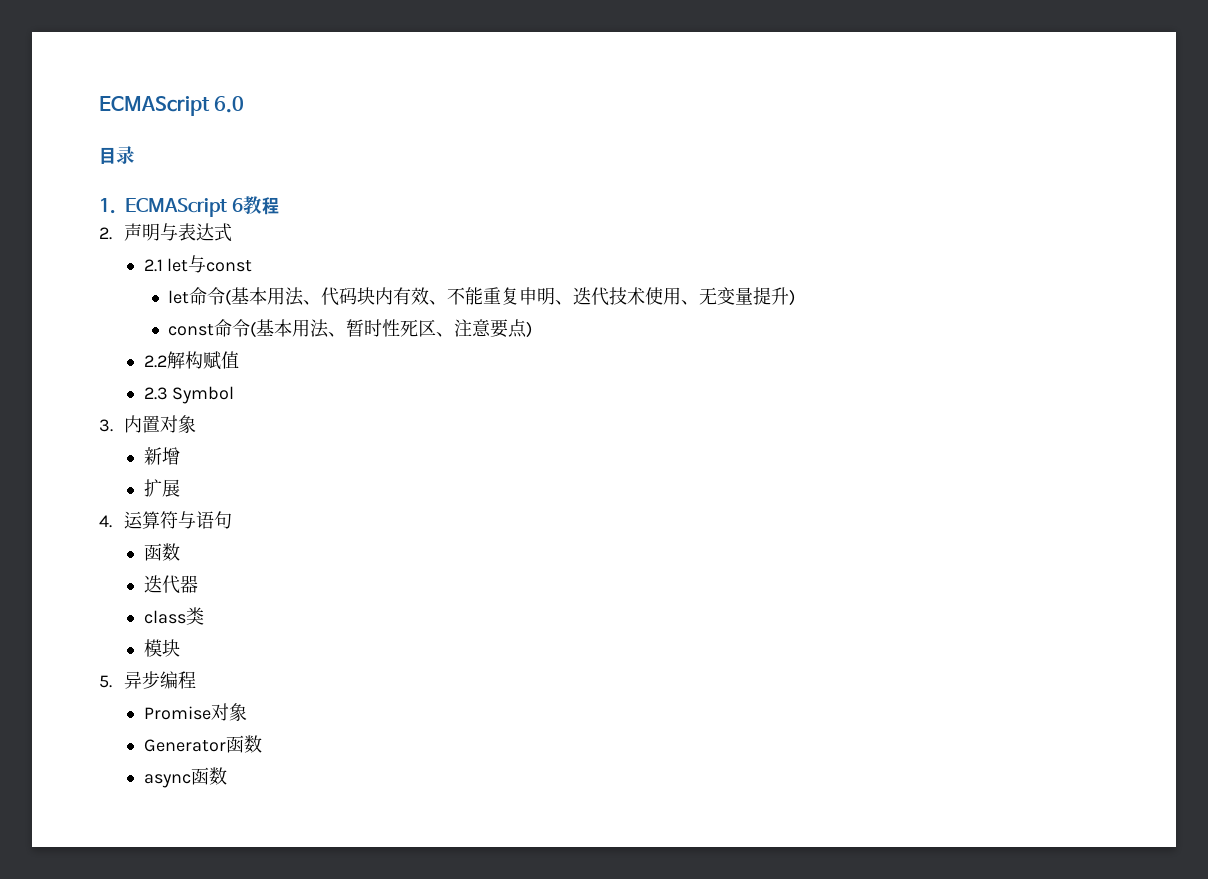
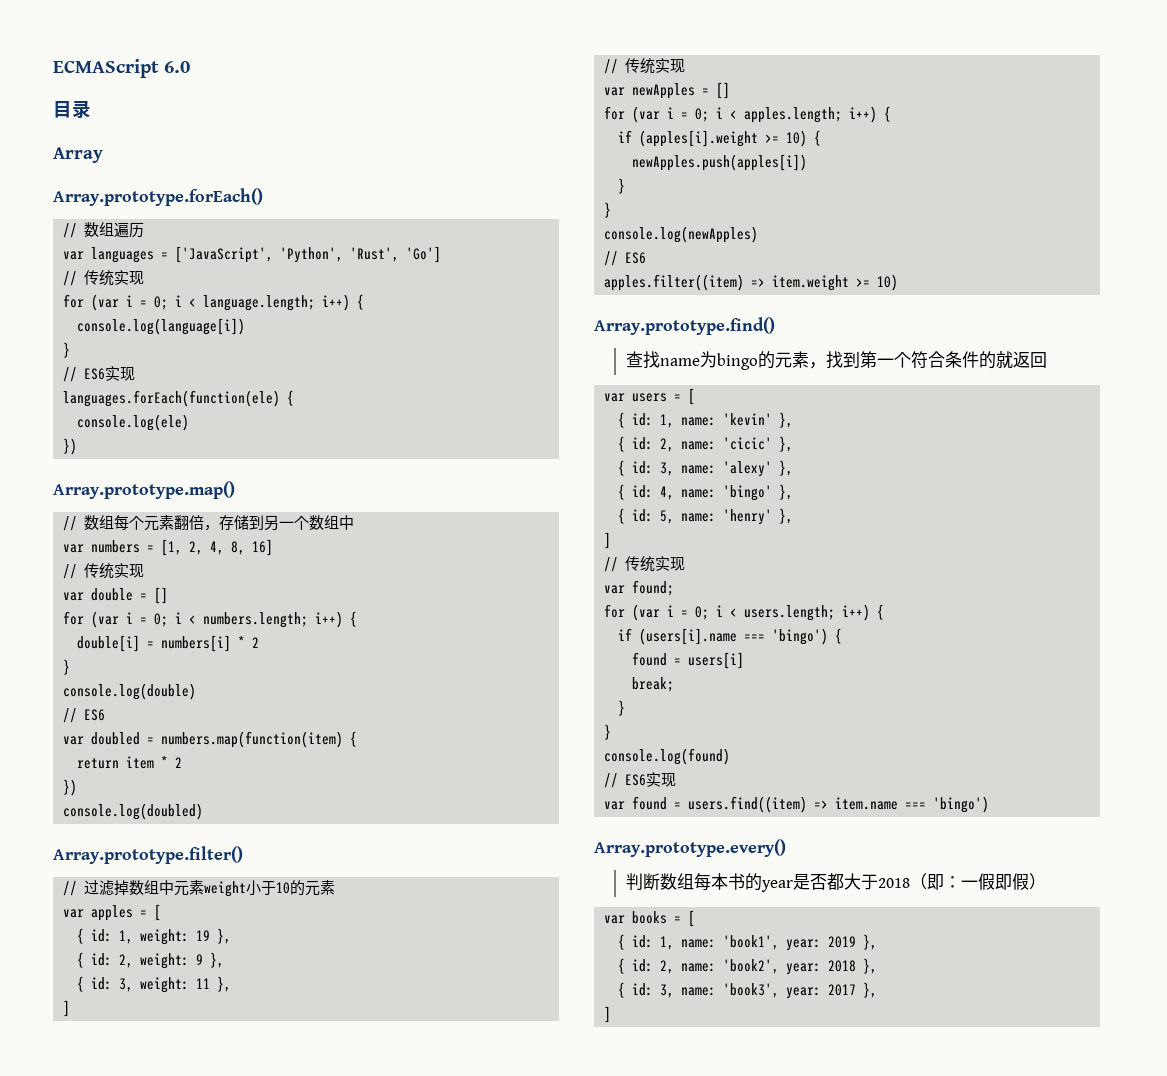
[99,196,279,217] [99,223,232,242] [143,255,253,273] [168,287,796,306] [168,319,533,338] [143,351,239,370] [143,386,235,404] [99,415,196,433] [143,447,180,465] [143,479,180,497] [99,511,232,529] [143,543,180,561] [143,575,198,594] [143,607,204,625] [143,639,180,657] [99,671,196,689] [143,703,247,721] [143,735,262,753] [143,767,227,788] 1. ECMAScript 6教程 // 2.声明与表达式 // 2.1 let与const // let命令(基本用法、代码块内有效、不能重复申明、迭代技术使用、无变量提升) // const命令(基本用法、暂时性死区、注意要点) // 2.2解构赋值 // 2.3 Symbol // 3.内置对象 // 新增 // 扩展 // 4.运算符与语句 // 函数 // 迭代器 // class类 // 模块 // 5.异步编程 // Promise对象 // Generator函数 // async函数 -> [53,147,103,163] [53,188,263,206] [63,222,145,238] [63,246,442,263] [63,270,145,286] [63,294,365,311] [77,318,246,335] [63,342,71,358] [63,366,136,382] [63,390,295,407] [77,414,190,431] [63,438,78,455] [53,481,235,499] [63,515,355,531] [63,539,274,556] [63,563,145,579] [63,587,169,604] [63,611,358,628] [77,635,260,652] [63,659,71,675] [63,683,197,700] [63,708,106,723] [63,731,358,748] [77,756,183,769] [63,779,78,796] [63,803,204,820] [53,846,243,864] [63,880,336,897] [63,904,162,921] [77,928,232,945] [77,952,225,969] [77,976,232,993] [63,1000,71,1017] [604,58,686,74] [604,82,731,99] [604,106,892,123] [618,130,822,147] [632,154,808,171] [618,178,626,194] [604,202,612,218] [604,226,759,243] [604,251,647,266] [604,274,899,291] [594,317,775,335] [625,351,1047,370] [604,388,696,405] [618,412,794,428] [618,436,794,452] [618,460,794,477] [618,484,794,501] [618,508,794,525] [604,532,612,549] [604,556,686,572] [604,580,675,596] [604,604,885,621] [618,628,843,645] [632,652,745,669] [632,677,675,692] [618,700,626,716] [604,724,612,740] [604,748,731,765] [604,772,677,788] [604,796,990,813] [594,839,786,857] [625,873,1046,892] [604,910,696,927] [618,934,878,951] [618,958,878,975] [618,982,878,999] [604,1006,612,1023] Array // Array.prototype.forEach() // // 数组遍历 // var languages = ['JavaScript', 'Python', 'Rust', 'Go'] // // 传统实现 // for (var i = 0; i < language.length; i++) { // console.log(language[i]) // } // // ES6实现 // languages.forEach(function(ele) { // console.log(ele) // }) // Array.prototype.map() // // 数组每个元素翻倍，存储到另一个数组中 // var numbers = [1, 2, 4, 8, 16] // // 传统实现 // var double = [] // for (var i = 0; i < numbers.length; i++) { // double[i] = numbers[i] * 2 // } // console.log(double) // // ES6 // var doubled = numbers.map(function(item) { // return item * 2 // }) // console.log(doubled) // Array.prototype.filter() // // 过滤掉数组中元素weight小于10的元素 // var apples = [ // { id: 1, weight: 19 }, // { id: 2, weight: 9 }, // { id: 3, weight: 11 }, // ] // // 传统实现 // var newApples = [] // for (var i = 0; i < apples.length; i++) { // if (apples[i].weight >= 10) { // newApples.push(apples[i]) // } // } // console.log(newApples) // // ES6 // apples.filter((item) => item.weight >= 10) // Array.prototype.find() // 查找name为bingo的元素，找到第一个符合条件的就返回 // var users = [ // { id: 1, name: 'kevin' }, // { id: 2, name: 'cicic' }, // { id: 3, name: 'alexy' }, // { id: 4, name: 'bingo' }, // { id: 5, name: 'henry' }, // ] // // 传统实现 // var found; // for (var i = 0; i < users.length; i++) { // if (users[i].name === 'bingo') { // found = users[i] // break; // } // } // console.log(found) // // ES6实现 // var found = users.find((item) => item.name === 'bingo') // Array.prototype.every() // 判断数组每本书的year是否都大于2018（即：一假即假） // var books = [ // { id: 1, name: 'book1', year: 2019 }, // { id: 2, name: 'book2', year: 2018 }, // { id: 3, name: 'book3', year: 2017 }, // ]

